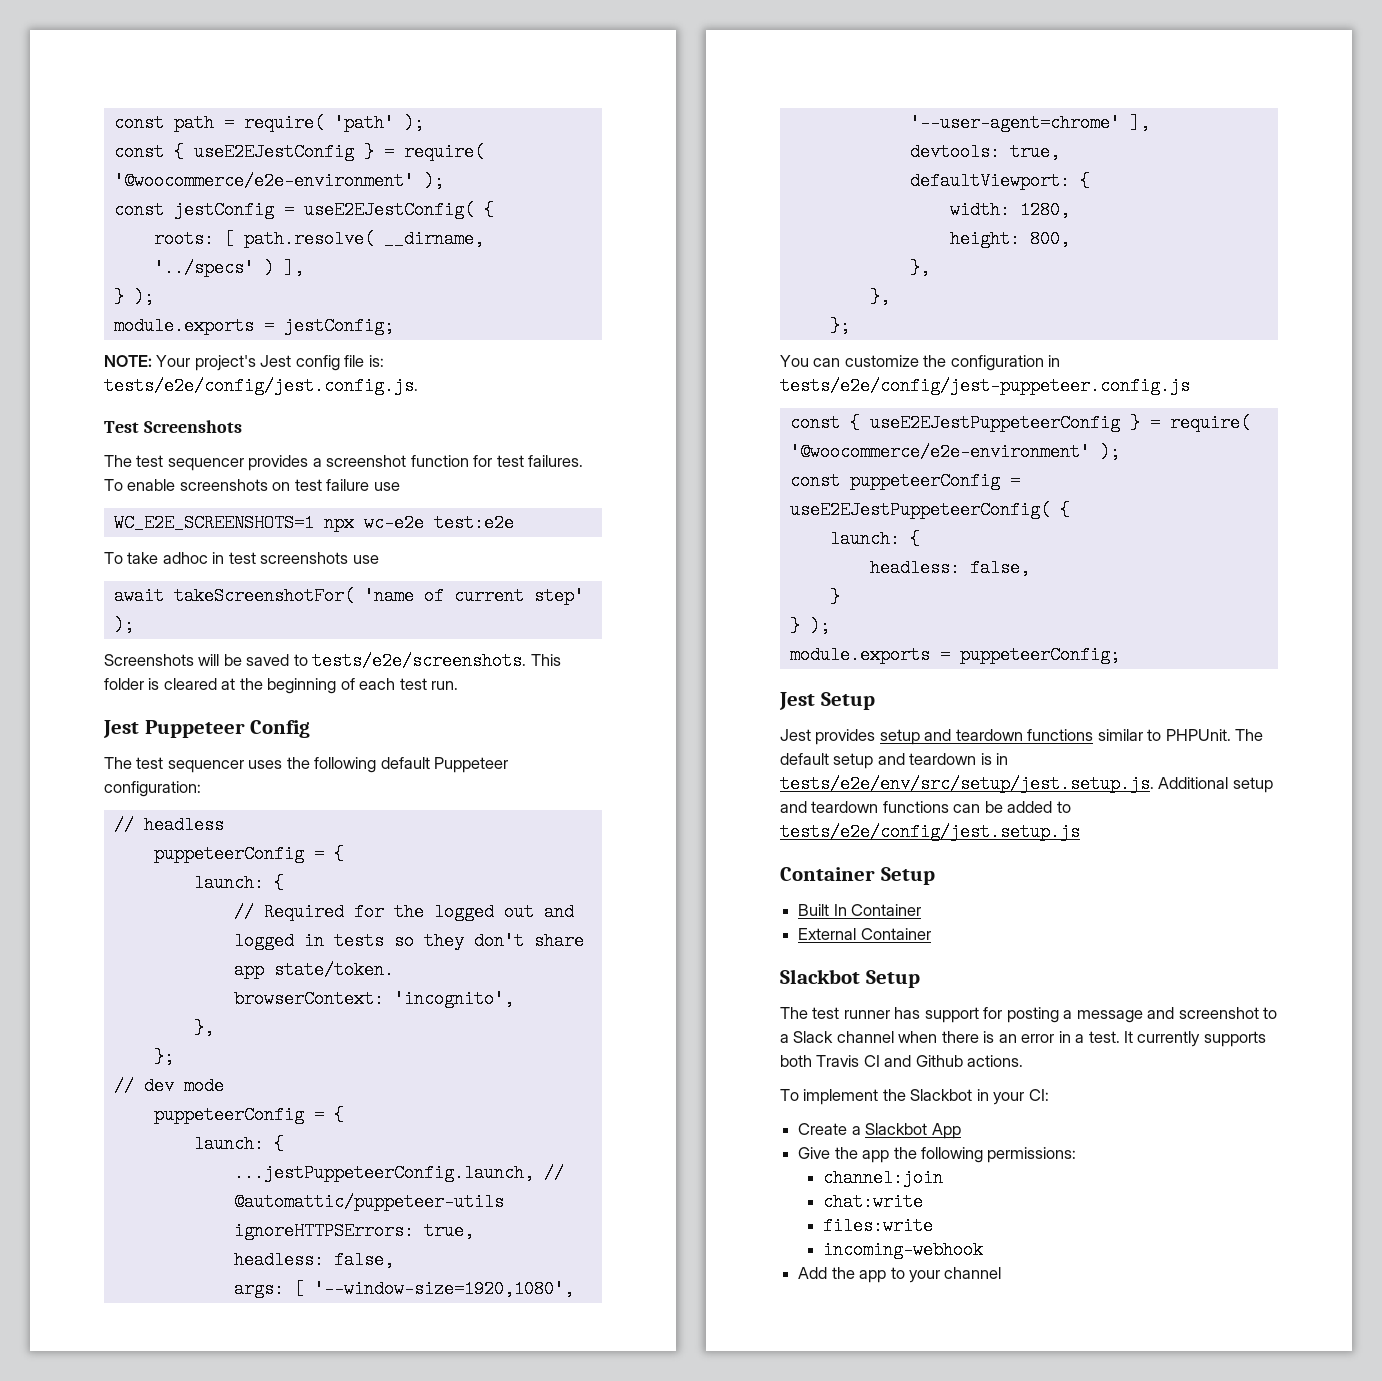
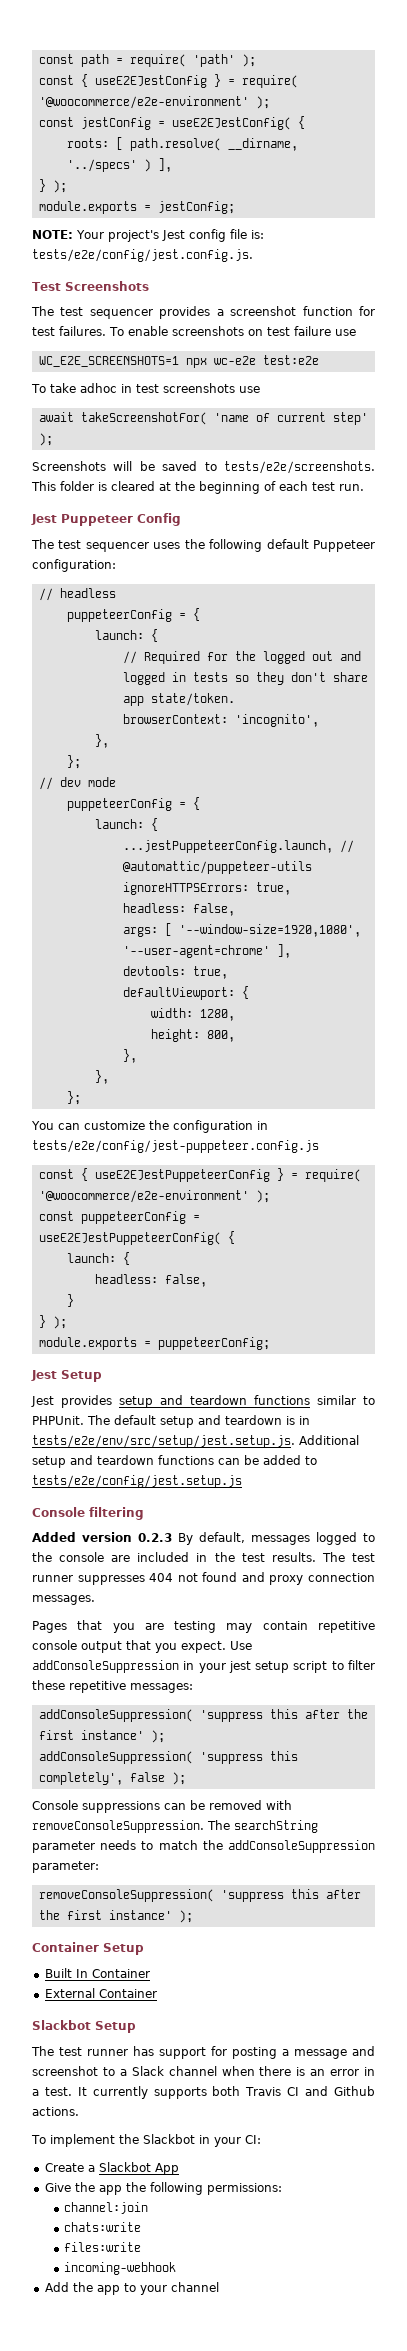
(1080, 832) none -> [32,1507,144,1520] [32,1532,375,1545] [32,1552,375,1562] [32,1572,375,1585] [32,1595,95,1605] [32,1620,375,1633] [32,1640,252,1653] [32,1660,375,1673] [32,1680,193,1693] [38,1709,368,1722] [38,1730,165,1743] [38,1751,298,1764] [38,1772,186,1785] [32,1800,292,1813] [32,1820,318,1833] [32,1840,375,1853] [32,1861,99,1873] [38,1889,361,1902] [38,1910,193,1923] // Console filtering // Added version 0.2.3 By default, messages logged to the console are included in the test results. The test runner suppresses 404 not found and proxy connection messages. // Pages that you are testing may contain repetitive console output that you expect. Use addConsoleSuppression in your jest setup script to filter these repetitive messages: // addConsoleSuppression( 'suppress this after the first instance' ); // addConsoleSuppression( 'suppress this completely', false ); // Console suppressions can be removed with removeConsoleSuppression. The searchString parameter needs to match the addConsoleSuppression parameter: // removeConsoleSuppression( 'suppress this after the first instance' );
[822,1193,923,1211] chat:write -> [63,2222,141,2232] chats:write

